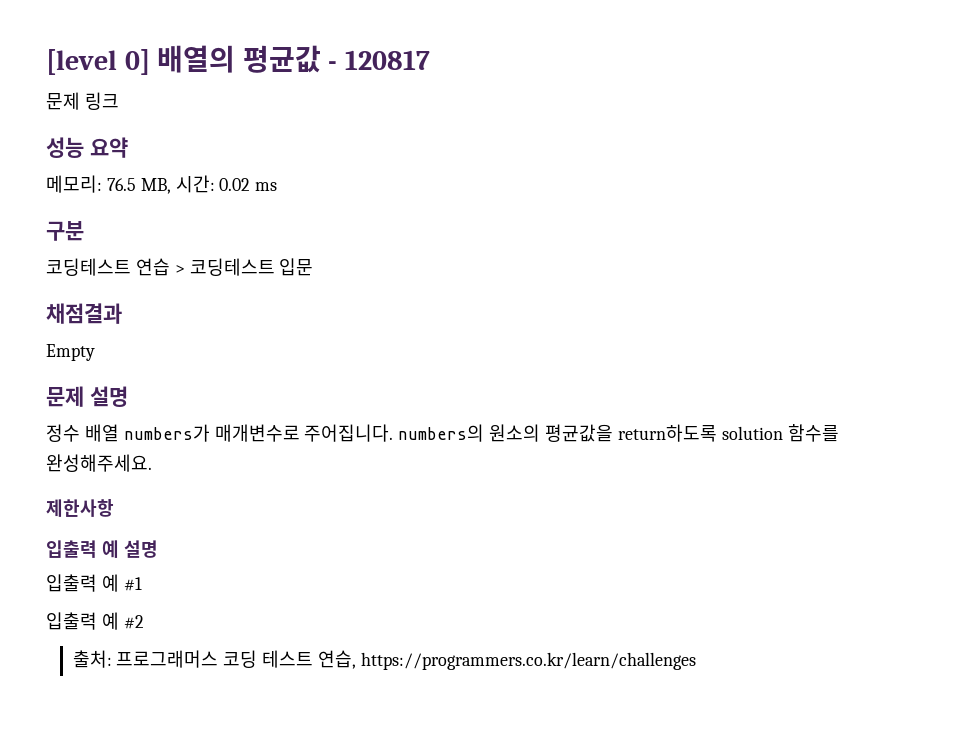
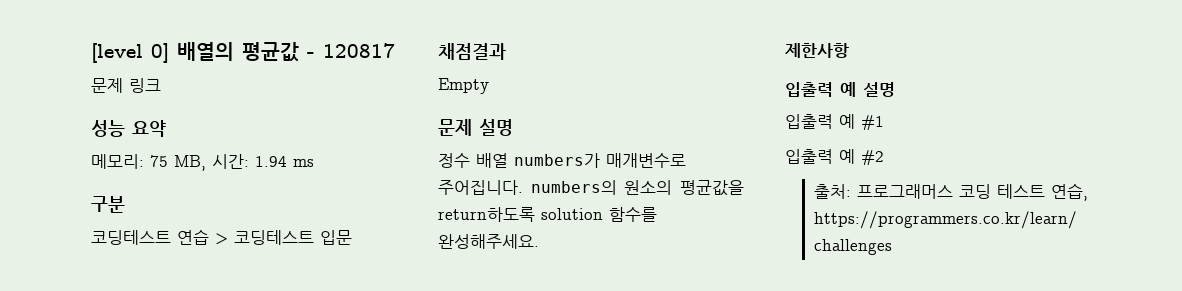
[106,178,136,191] 76.5 -> [150,155,168,167] 75
[219,178,251,191] 0.02 -> [255,156,287,167] 1.94

